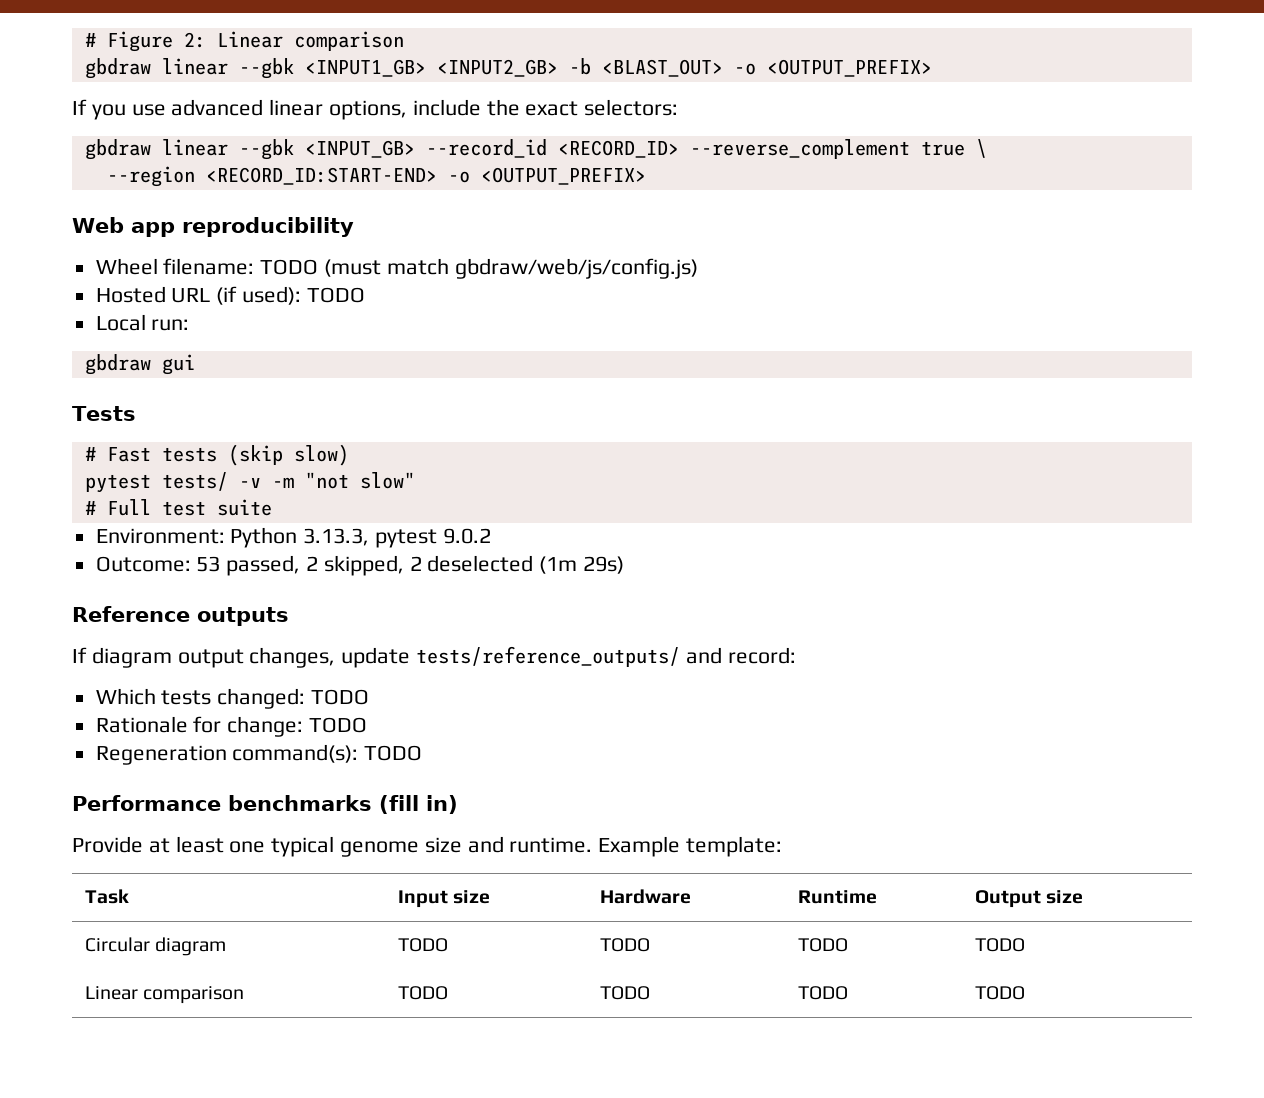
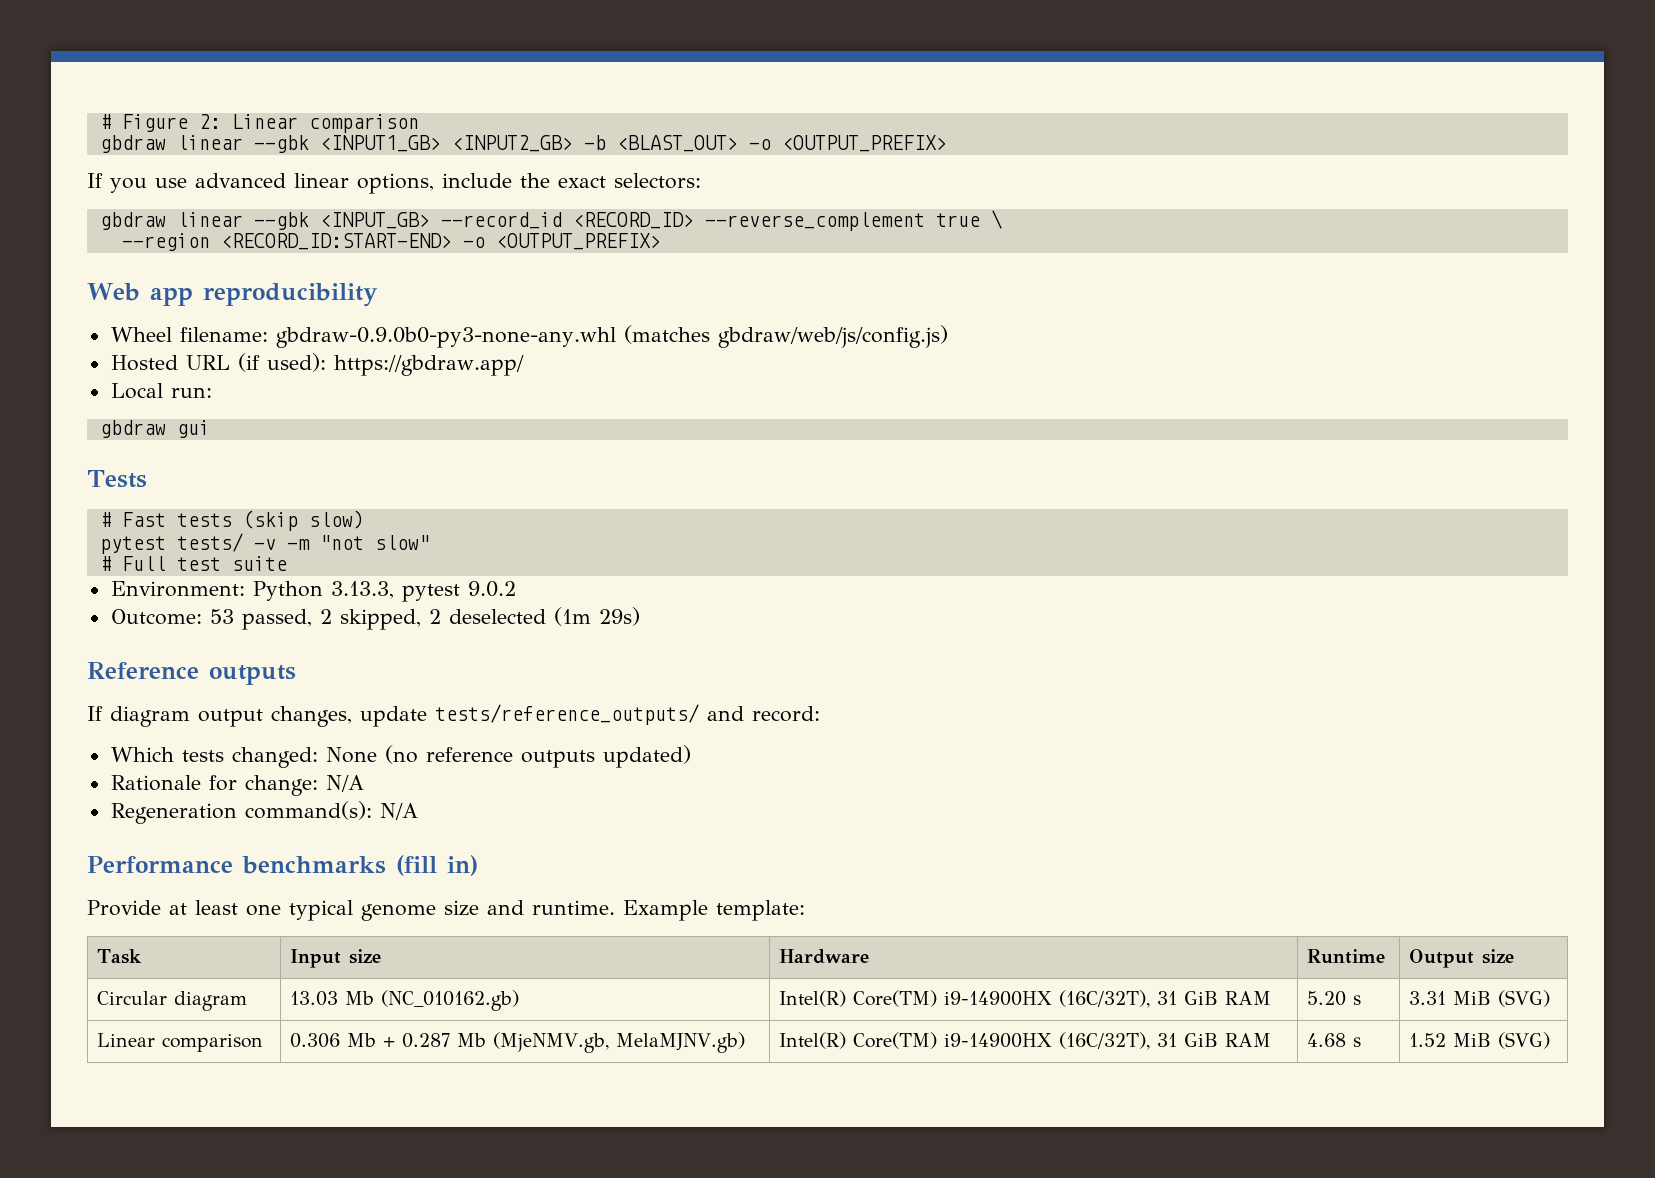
[260,258,449,277] TODO (must match -> [275,325,710,348] gbdraw-0.9.0b0-py3-none-any.whl (matches
[306,287,365,303] TODO -> [333,355,524,376] https://gbdraw.app/
[311,689,370,705] TODO -> [325,745,691,768] None (no reference outputs updated)
[309,717,368,733] TODO -> [325,775,364,792] N/A
[364,745,423,761] TODO -> [379,803,418,820] N/A
[398,938,449,952] [600,938,651,952] [798,938,849,952] [975,938,1026,952] [85,986,245,1004] [398,986,449,1000] [600,986,651,1000] [798,986,849,1000] [975,986,1026,1000] TODO | TODO | TODO | TODO // Linear comparison | TODO | TODO | TODO | TODO -> [290,990,520,1011] [779,990,1272,1008] [1307,991,1362,1006] [1409,990,1551,1007] [97,1033,264,1052] [290,1032,746,1053] [779,1032,1272,1050] [1307,1033,1362,1047] [1409,1032,1551,1049] 13.03 Mb (NC_010162.gb) | Intel(R) Core(TM) i9-14900HX (16C/32T), 31 GiB RAM | 5.20 s | 3.31 MiB (SVG) // Linear comparison | 0.306 Mb + 0.287 Mb (MjeNMV.gb, MelaMJNV.gb) | Intel(R) Core(TM) i9-14900HX (16C/32T), 31 GiB RAM | 4.68 s | 1.52 MiB (SVG)

